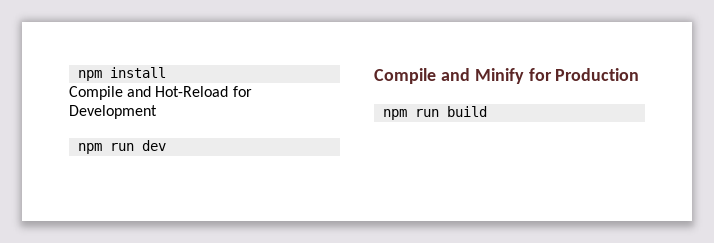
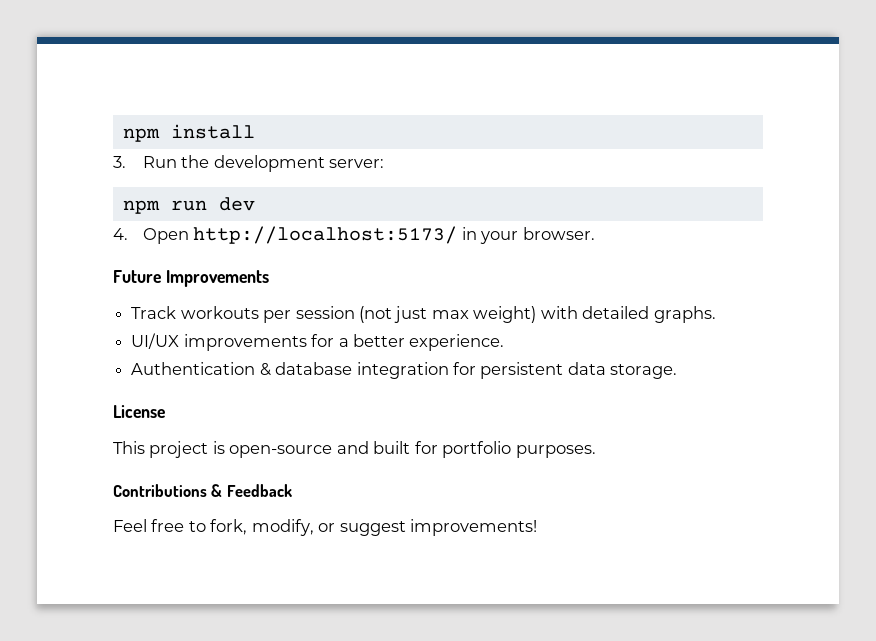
[69,86,252,100] [69,105,157,119] [78,140,167,154] [374,68,640,84] [383,106,488,120] Compile and Hot-Reload for Development // npm run dev // Compile and Minify for Production // npm run build -> [113,155,385,172] [122,197,255,214] [113,226,595,244] [113,270,269,287] [131,306,716,323] [131,333,505,351] [131,362,678,379] [113,405,165,418] [113,441,596,458] [113,484,292,497] [113,519,538,536] 3. Run the development server: // npm run dev // 4. Open http://localhost:5173/ in your browser. // Future Improvements // Track workouts per session (not just max weight) with detailed graphs. // UI/UX improvements for a better experience. // Authentication & database integration for persistent data storage. // License // This project is open-source and built for portfolio purposes. // Contributions & Feedback // Feel free to fork, modify, or suggest improvements!

